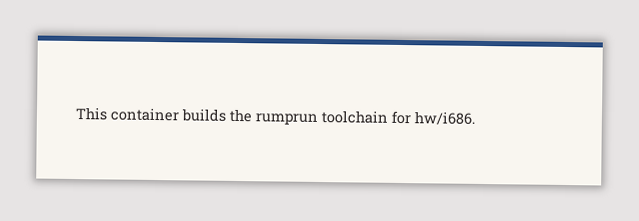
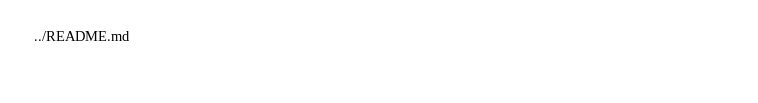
[75,107,475,125] This container builds the rumprun toolchain for hw/i686. -> [34,31,130,41] ../README.md

